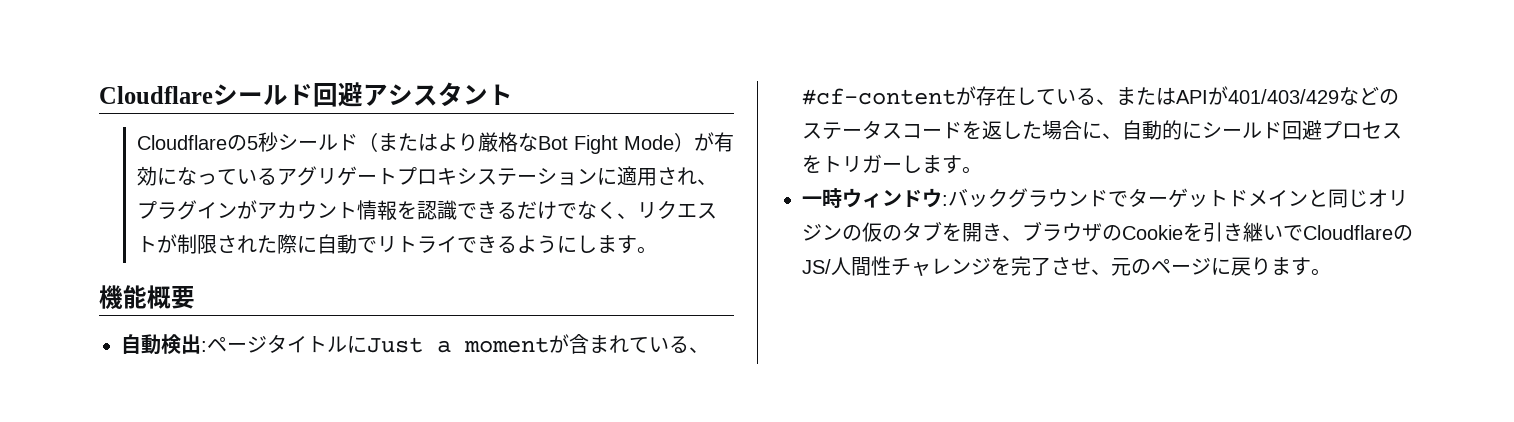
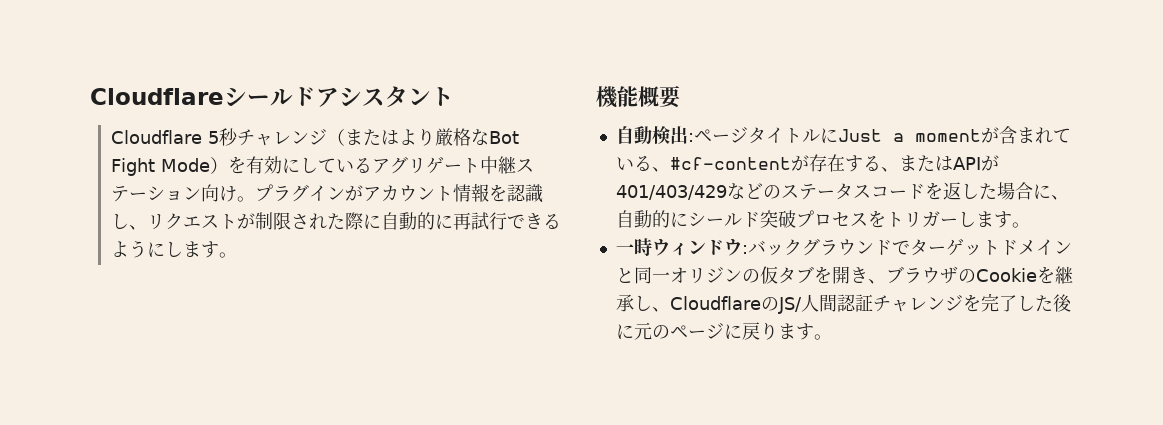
[313,82,363,107] 回避 -> (316, 96) none
[226,132,358,152] の5秒シールド -> [208,128,328,146] 5秒チャレンジ
[693,132,734,152] [136,166,217,186] が有効になっ -> [228,156,319,174] を有効にし
[396,167,477,185] プロキシ -> [480,156,517,174] 中継
[596,166,717,186] に適用され、 -> [201,184,256,202] 向け。
[456,201,617,220] できるだけでなく -> [111,213,130,229] し
[356,236,457,253] でリトライ -> [417,212,508,230] 的に再試行
[1016,87,1076,105] してい -> [844,155,863,172] す
[1282,120,1322,140] 回避 -> [759,210,796,228] 突破
[1348,189,1368,207] じ -> [651,272,670,282] 一
[882,225,902,241] の -> (778, 275) none
[1203,222,1303,242] 引き継いで -> [1054,266,1073,284] [615,294,670,312] 継承し、
[871,256,891,276] 性 -> [836,294,873,312] 認証
[1051,257,1111,275] させ、 -> [1016,294,1072,312] [615,324,634,339] した後に

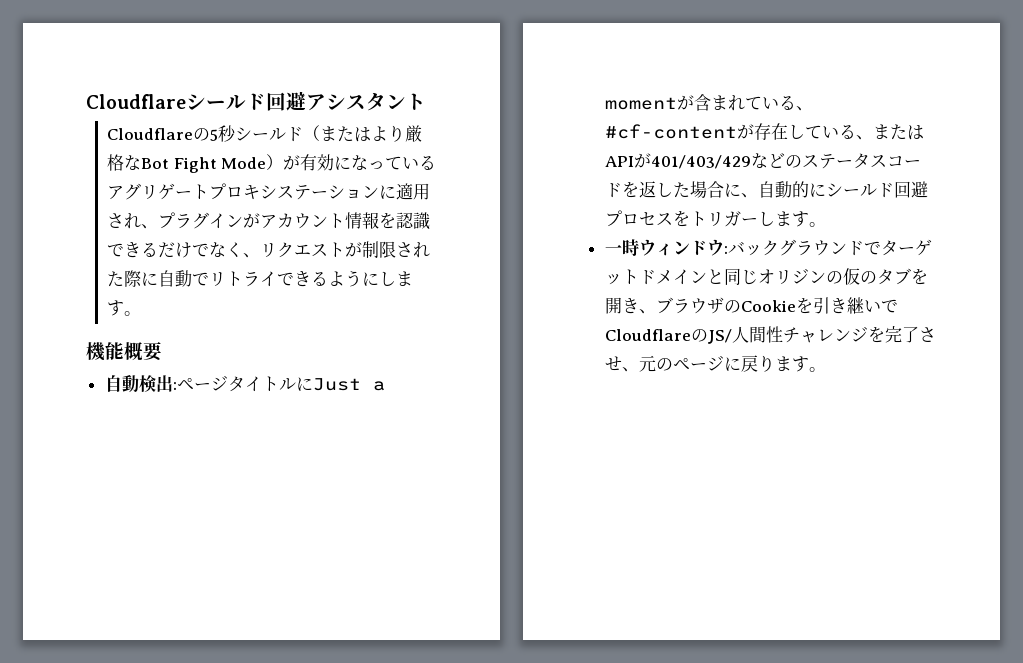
(316, 96) none -> [266,91,306,111] 回避
[208,128,328,146] 5秒チャレンジ -> [193,125,304,142] の5秒シールド
[228,156,319,174] を有効にし -> [283,154,386,171] が有効になっ
[480,156,517,174] 中継 -> [209,183,278,200] プロキシ
[201,184,256,202] 向け。 -> [379,183,431,200] [107,213,159,229] に適用され、
[111,213,130,229] し -> [107,242,244,258] できるだけでなく
[417,212,508,230] 的に再試行 -> [192,271,278,287] でリトライ
[844,155,863,172] す -> [787,124,839,139] してい
[759,210,796,228] 突破 -> [893,181,928,198] 回避
[651,272,670,282] 一 -> [740,269,758,285] じ
(778, 275) none -> [859,271,877,284] の
[1054,266,1073,284] [615,294,670,312] 継承し、 -> [812,297,898,314] 引き継いで
[836,294,873,312] 認証 -> [765,326,783,343] 性
[1016,294,1072,312] [615,324,634,339] した後に -> [918,327,936,342] [604,356,639,372] させ、

